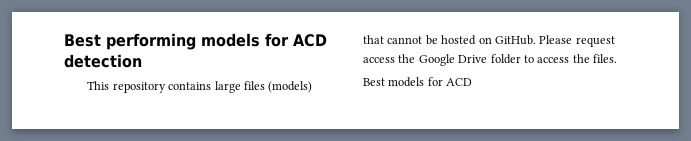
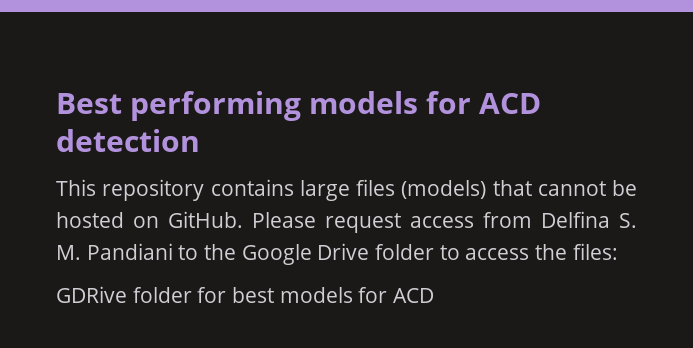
(395, 60) none -> [483,211,637,228] [56,243,199,260] from Delfina S. M. Pandiani to
[593,54,617,63] [363,78,385,86] files. // Best -> [572,243,618,260] [56,286,275,303] files: // GDRive folder for best

